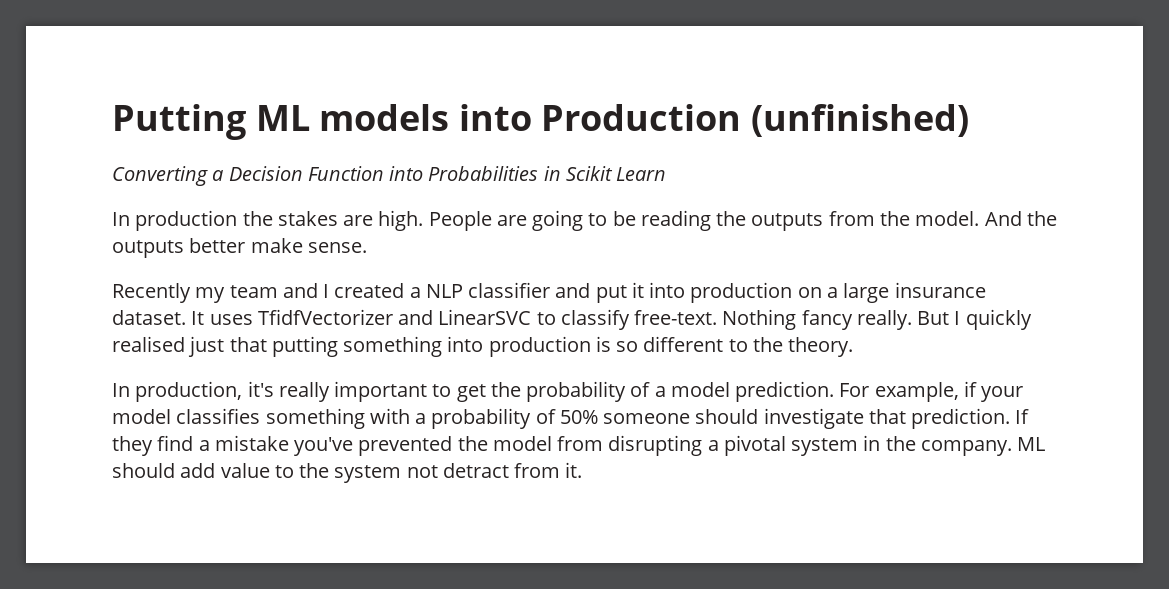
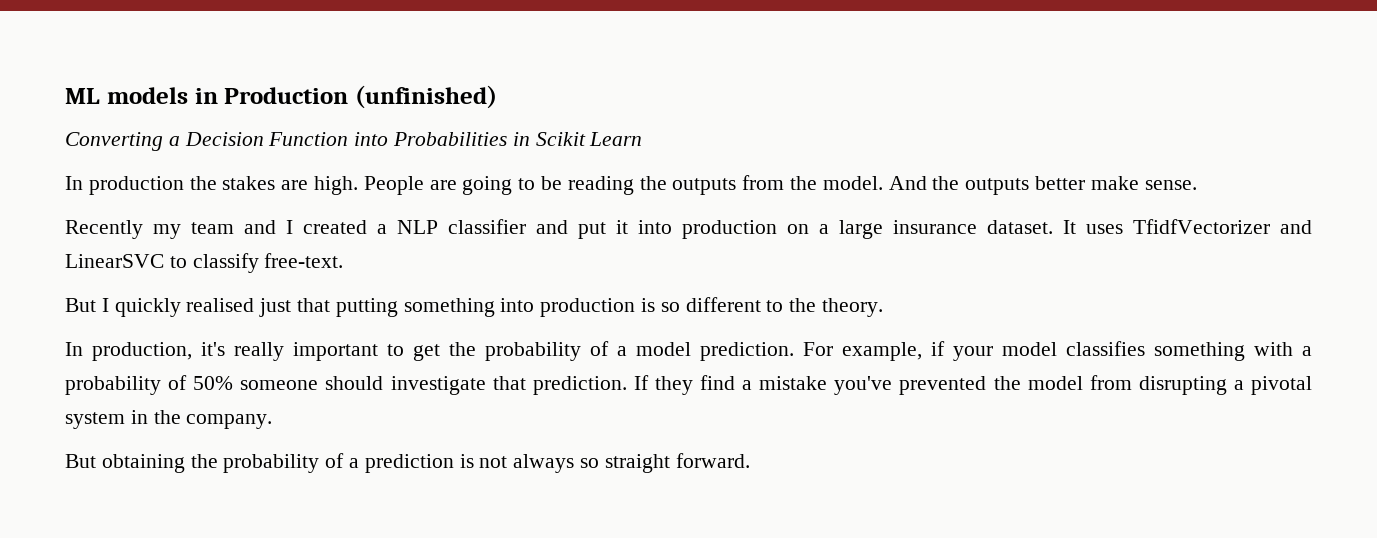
[112,104,246,140] Putting -> (65, 96) none
[458,104,532,131] into -> [194,88,218,104] in
[722,309,912,330] Nothing fancy really. -> (344, 260) //
[1017,437,1046,451] [112,462,583,483] ML should add value to the system not detract from it. -> [65,453,750,473] // But obtaining the probability of a prediction is not always so straight forward.

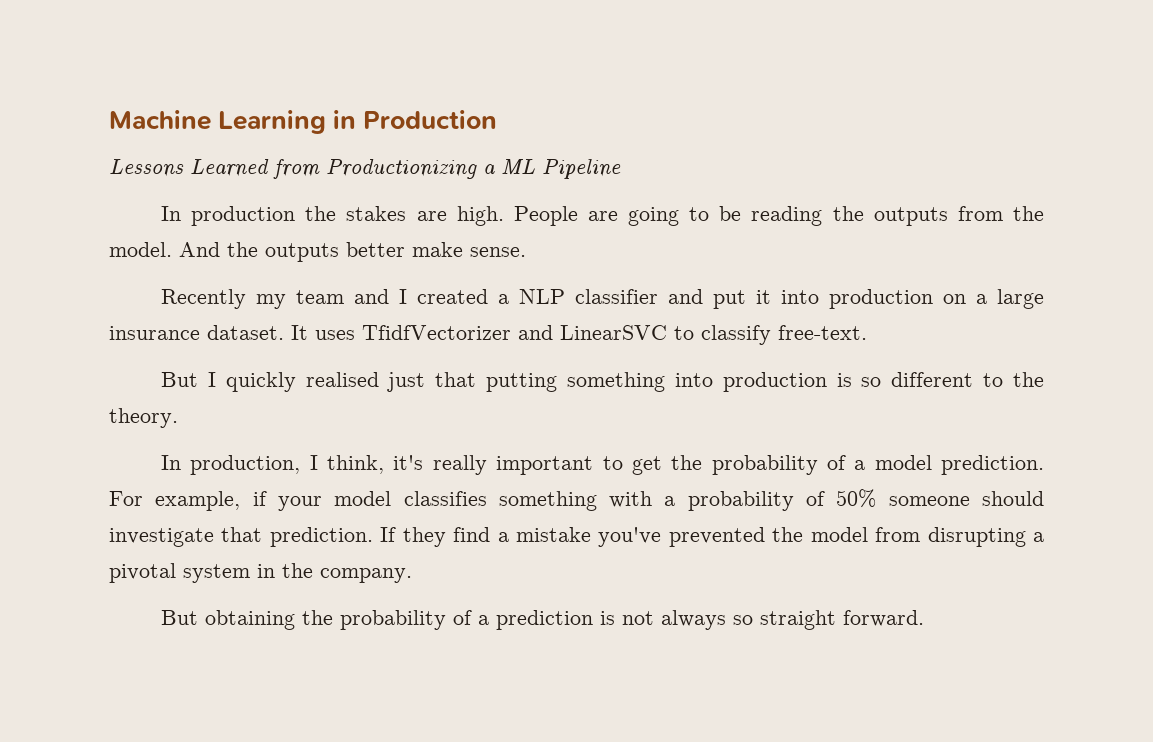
[65,87,188,104] ML models -> [109,110,327,134] Machine Learning
[355,85,497,109] [65,132,643,151] (unfinished) // Converting a Decision Function into Probabilities in Scikit Learn -> [109,159,621,179] // Lessons Learned from Productionizing a ML Pipeline
(192, 351) none -> [309,455,385,474] I think,

